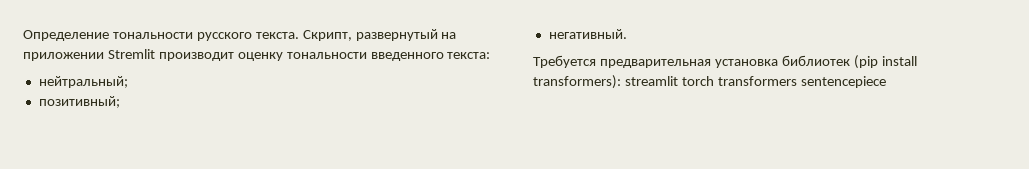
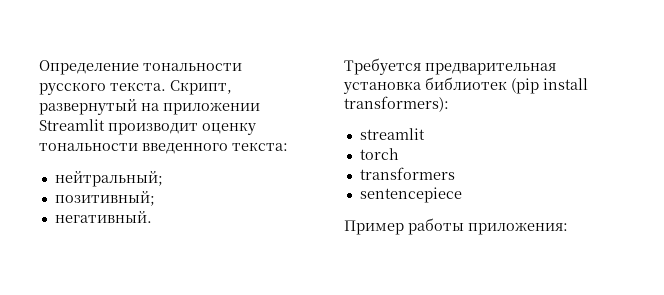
[107,49,155,59] Stremlit -> [39,119,105,131] Streamlit
(621, 82) none -> (449, 104) //
(678, 81) none -> (425, 134) //
(714, 81) none -> (399, 154) //
(797, 81) none -> (455, 173) //
(886, 82) none -> [344,218,568,235] // Пример работы приложения:

